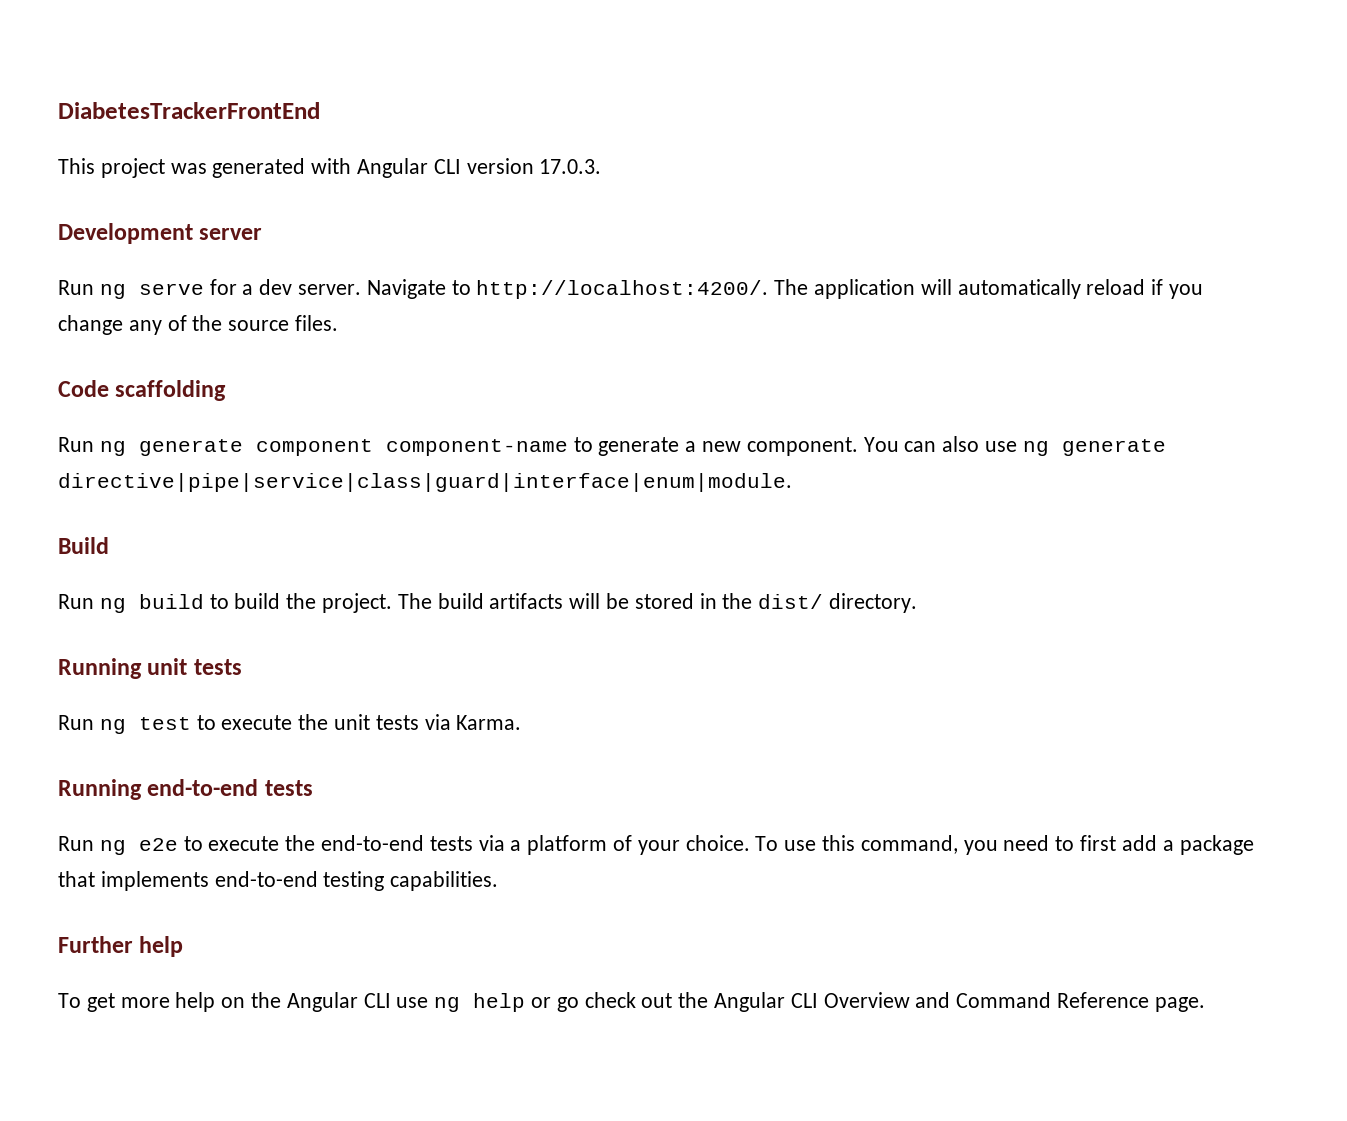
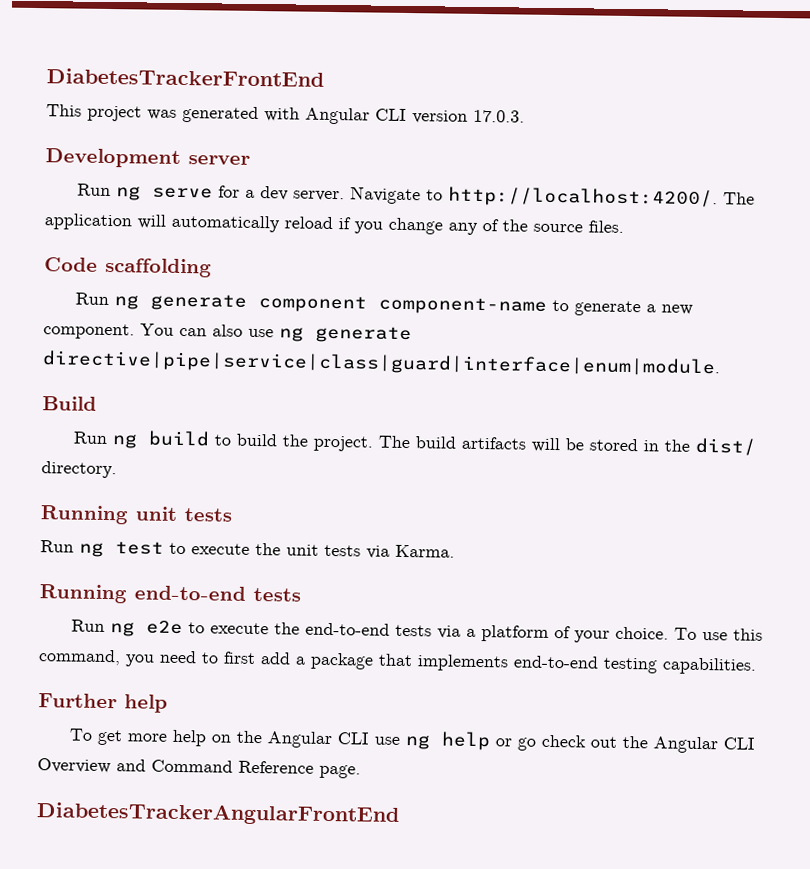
(1205, 1004) none -> [36,802,399,826] // DiabetesTrackerAngularFrontEnd

